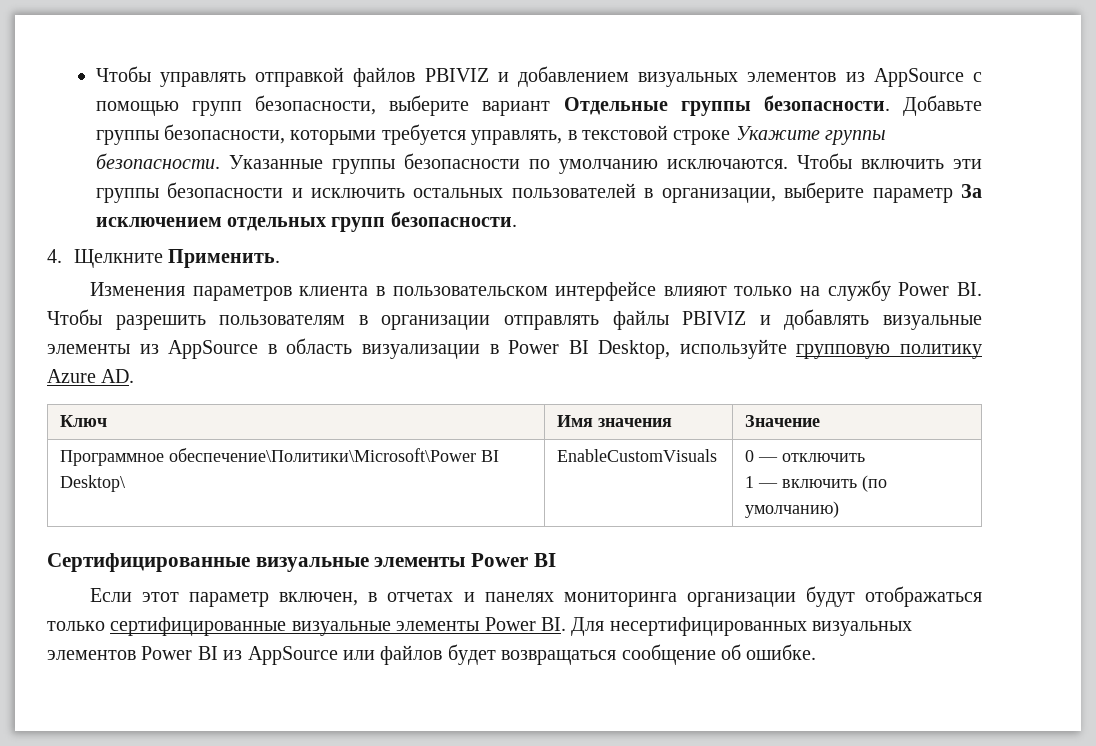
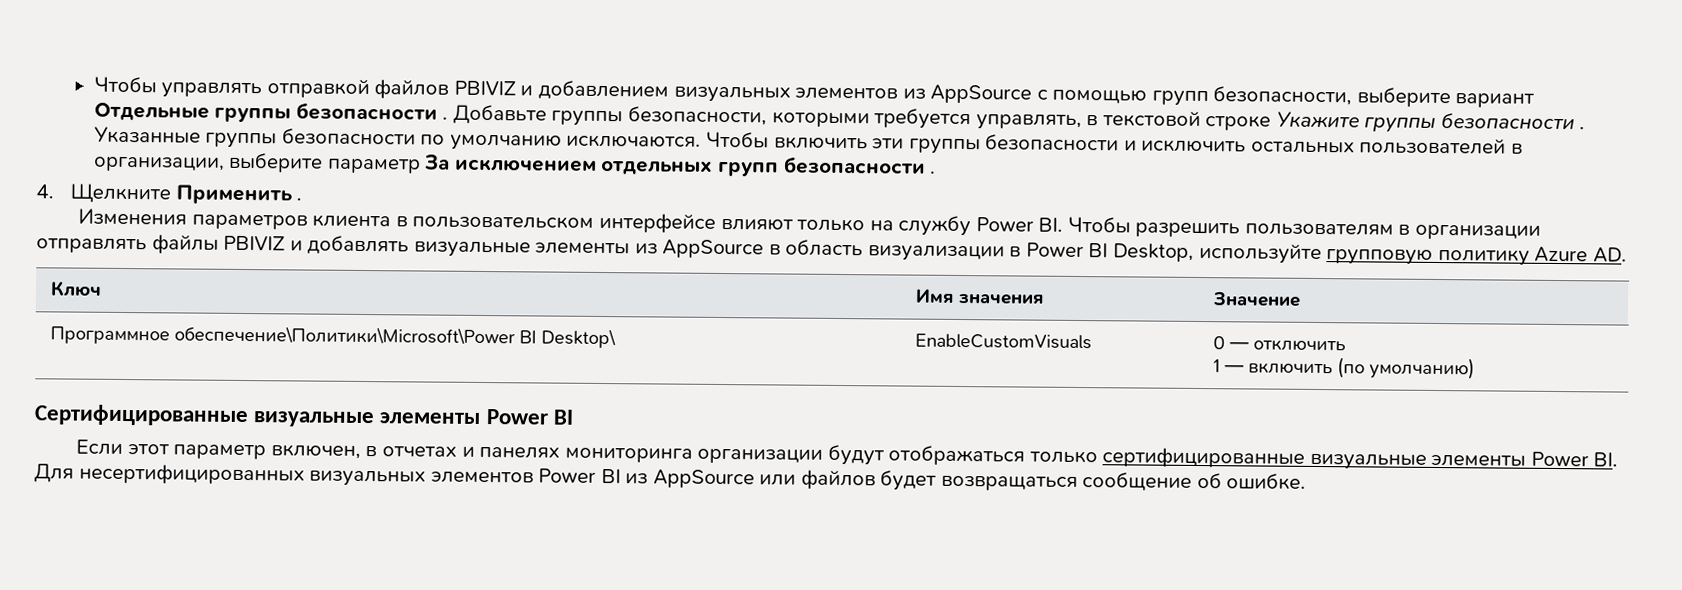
[763,95,890,111] безопасности. -> [295,102,449,121] безопасности .
[95,153,220,169] безопасности. -> [1440,113,1586,130] безопасности .
[390,211,517,227] безопасности. -> [783,156,937,175] безопасности .
[168,249,281,268] Применить. -> [175,184,303,205] Применить .

